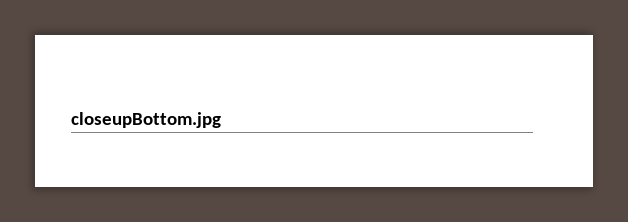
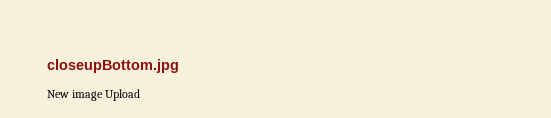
(221, 120) none -> [47,89,141,101] // New image Upload

